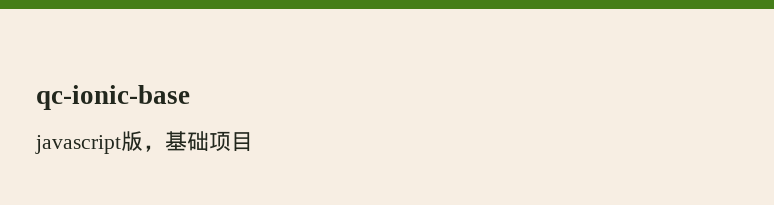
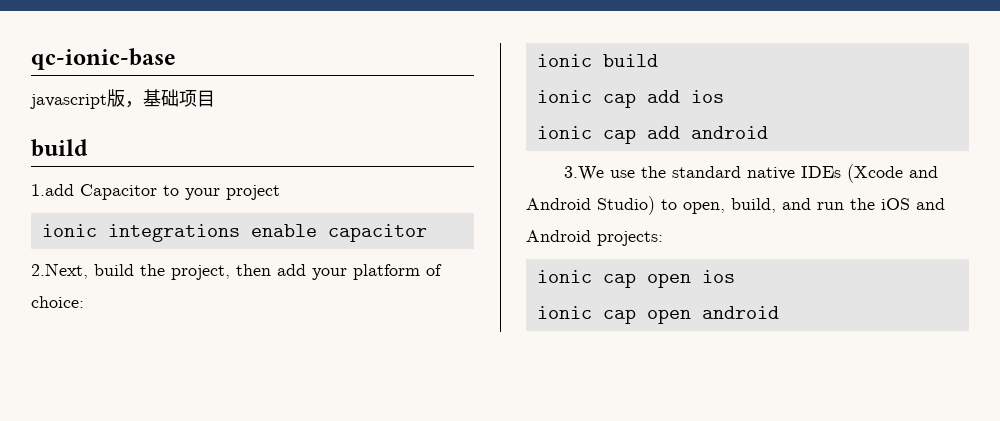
(253, 141) none -> [31,139,88,157] [31,184,280,200] [41,224,427,242] [31,263,442,280] [31,296,84,308] [536,54,658,67] [536,90,724,108] [536,126,768,144] [563,164,938,183] [526,196,945,215] [526,230,663,246] [536,270,735,288] [536,306,779,324] // build // 1.add Capacitor to your project // ionic integrations enable capacitor // 2.Next, build the project, then add your platform of choice: // ionic build // ionic cap add ios // ionic cap add android // 3.We use the standard native IDEs (Xcode and Android Studio) to open, build, and run the iOS and Android projects: // ionic cap open ios // ionic cap open android

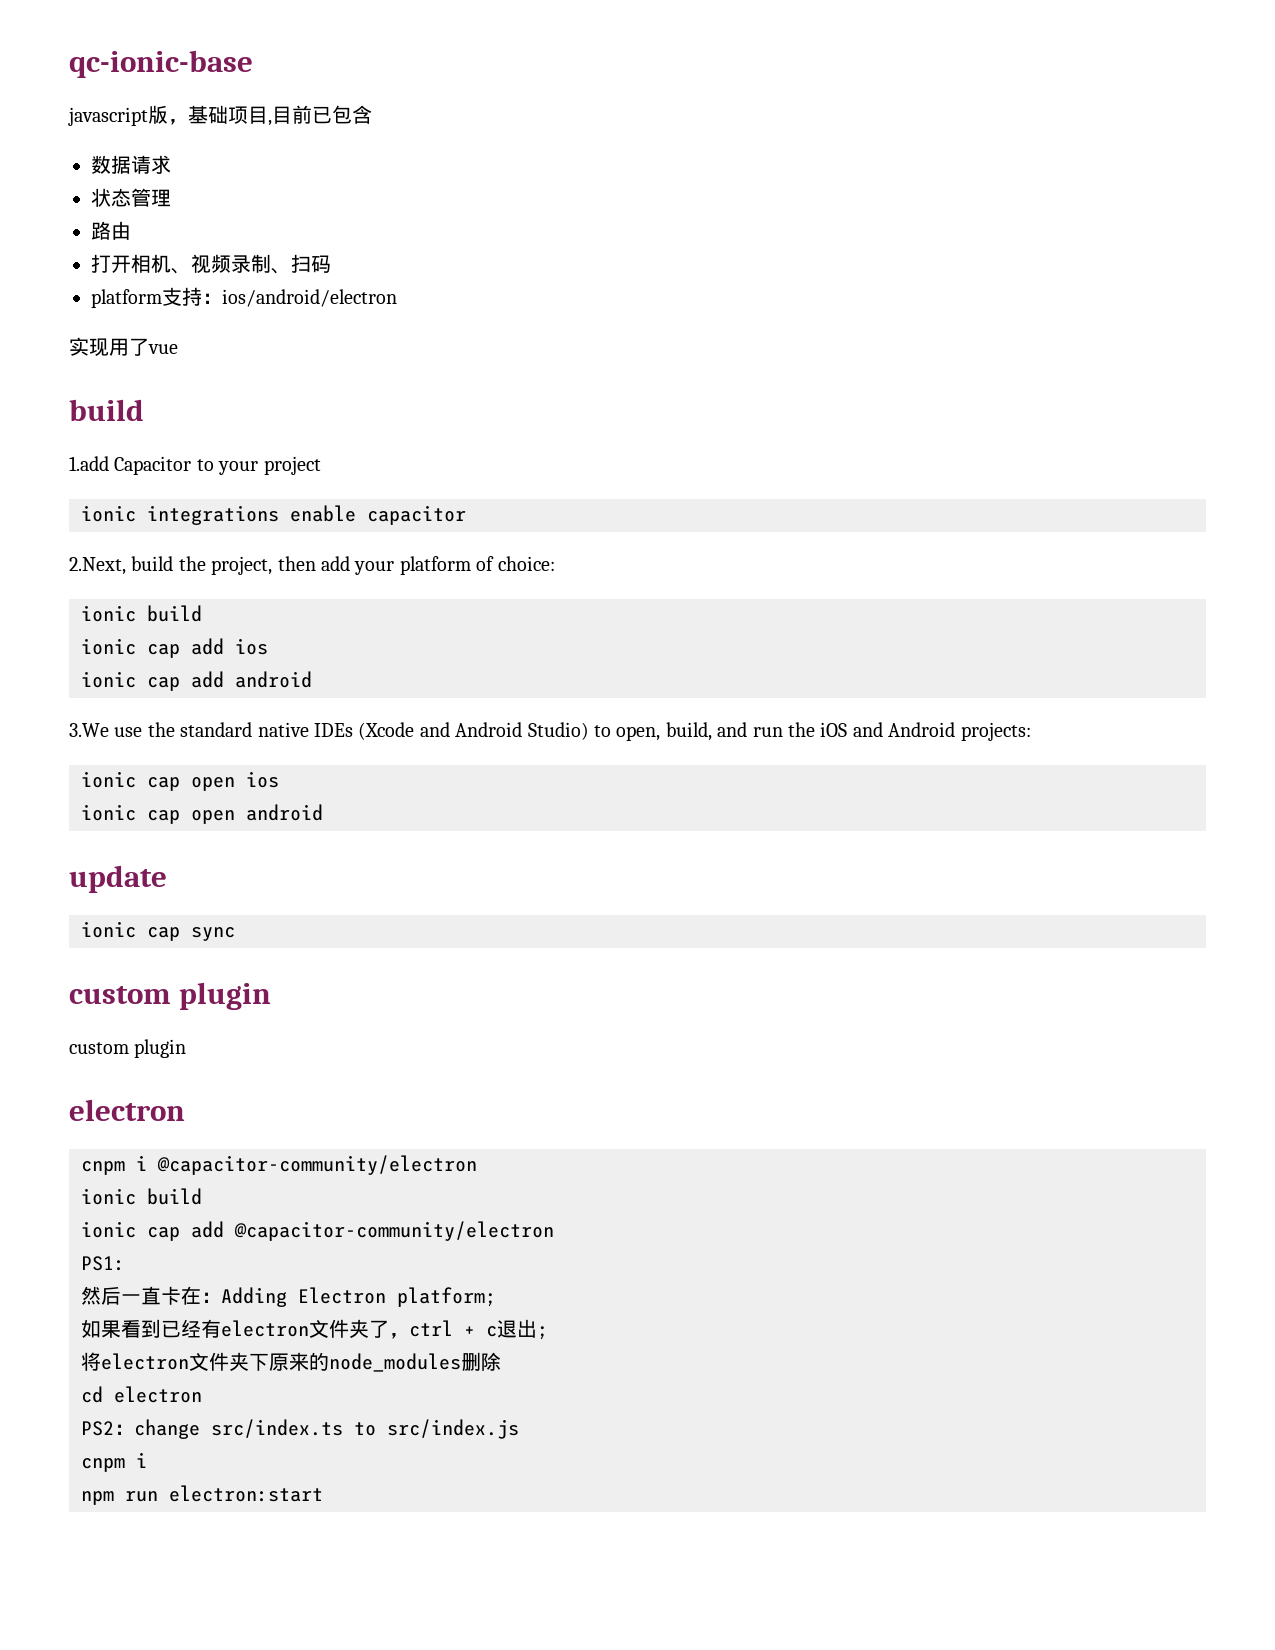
(215, 98) none -> [268,105,372,126] [91,155,171,174] [91,188,171,207] [91,221,131,240] [91,254,331,274] [91,287,397,308] [69,337,178,357] ,目前已包含 // 数据请求 // 状态管理 // 路由 // 打开相机、视频录制、扫码 // platform支持：ios/android/electron // 实现用了vue
(779, 312) none -> [69,865,167,893] [81,921,235,941] [69,982,272,1010] [69,1039,187,1058] [69,1099,185,1121] [81,1155,477,1175] [81,1188,202,1205] [81,1221,554,1241] [81,1256,125,1271] [81,1286,496,1307] [81,1319,548,1340] [81,1352,501,1372] [81,1386,202,1403] [81,1419,519,1439] [81,1452,147,1472] [81,1485,323,1505] // update // ionic cap sync // custom plugin // custom plugin // electron // cnpm i @capacitor-community/electron // ionic build // ionic cap add @capacitor-community/electron // PS1: // 然后一直卡在：Adding Electron platform; // 如果看到已经有electron文件夹了，ctrl + c退出; // 将electron文件夹下原来的node_modules删除 // cd electron // PS2：change src/index.ts to src/index.js // cnpm i // npm run electron:start

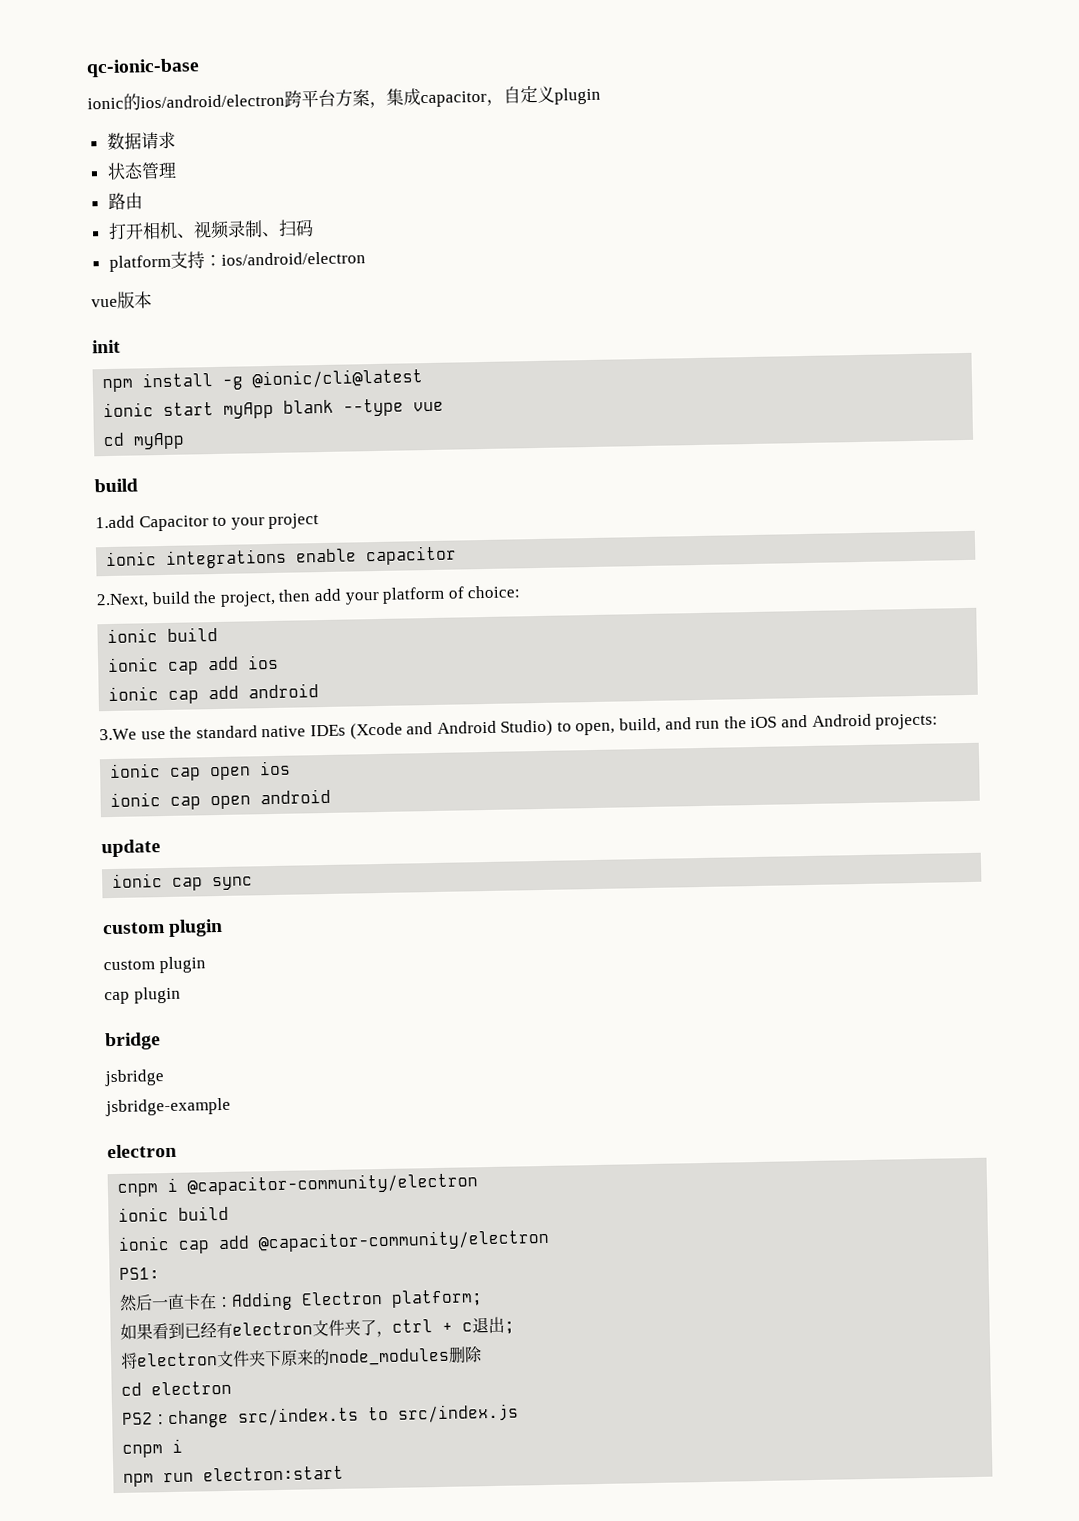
[68,105,372,126] javascript版，基础项目,目前已包含 -> [87,85,601,111] ionic的ios/android/electron跨平台方案，集成capacitor，自定义plugin
[69,337,178,357] 实现用了vue -> [91,291,152,309] [92,339,121,354] [102,368,424,393] [103,398,445,419] [103,432,186,450] vue版本 // init // npm install -g @ionic/cli@latest // ionic start myApp blank --type vue // cd myApp
(187, 1048) none -> [104,986,181,1005] [105,1032,161,1051] [104,1069,164,1087] [105,1097,231,1117] // cap plugin // bridge // jsbridge // jsbridge-example

